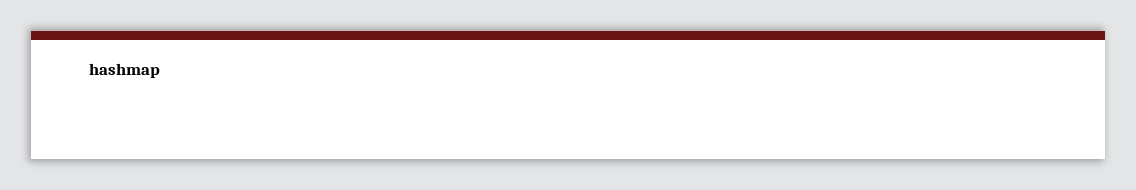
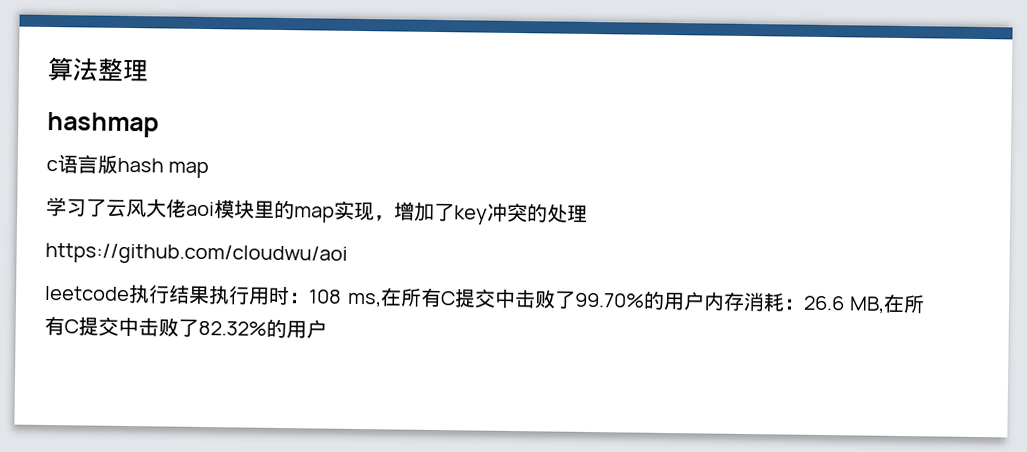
(89, 70) none -> [47,56,149,82] 算法整理 //
(160, 70) none -> [46,154,210,179] [46,196,588,225] [45,242,348,266] [45,284,925,314] [44,315,327,339] // c语言版hash map // 学习了云风大佬aoi模块里的map实现，增加了key冲突的处理 // https://github.com/cloudwu/aoi // leetcode执行结果执行用时：108 ms,在所有C提交中击败了99.70%的用户内存消耗：26.6 MB,在所有C提交中击败了82.32%的用户

